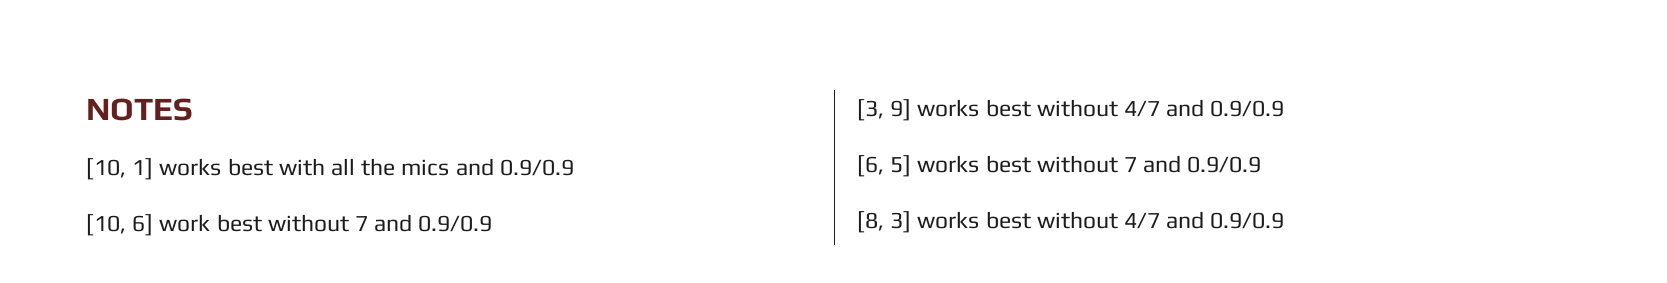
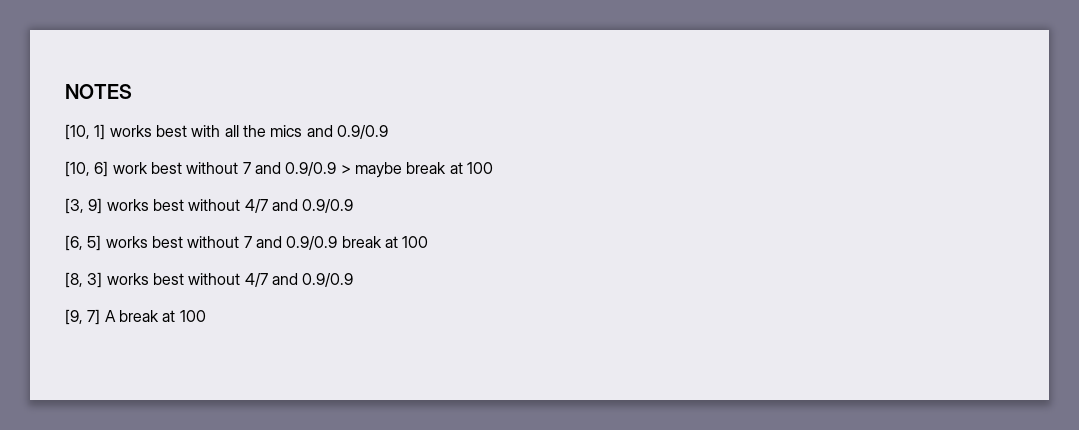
(493, 223) none -> [340,162,493,178] > maybe break at 100
(1262, 164) none -> [341,236,429,248] break at 100
(1285, 220) none -> [65,309,206,325] // [9, 7] A break at 100

